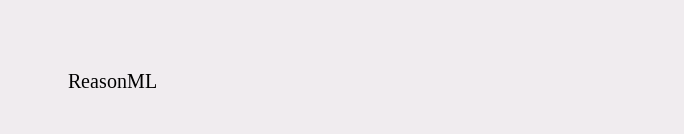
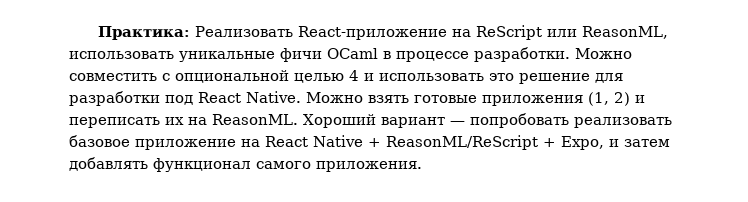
[68,74,157,88] ReasonML -> [98,25,669,40] [69,47,632,62] [69,70,623,84] [69,91,645,106] [69,113,672,128] [69,135,670,150] [69,157,422,172] Практика: Реализовать React-приложение на ReScript или ReasonML, использовать уникальные фичи OCaml в процессе разработки. Можно совместить с опциональной целью 4 и использовать это решение для разработки под React Native. Можно взять готовые приложения (1, 2) и переписать их на ReasonML. Хороший вариант — попробовать реализовать базовое приложение на React Native + ReasonML/ReScript + Expo, и затем добавлять функционал самого приложения.

